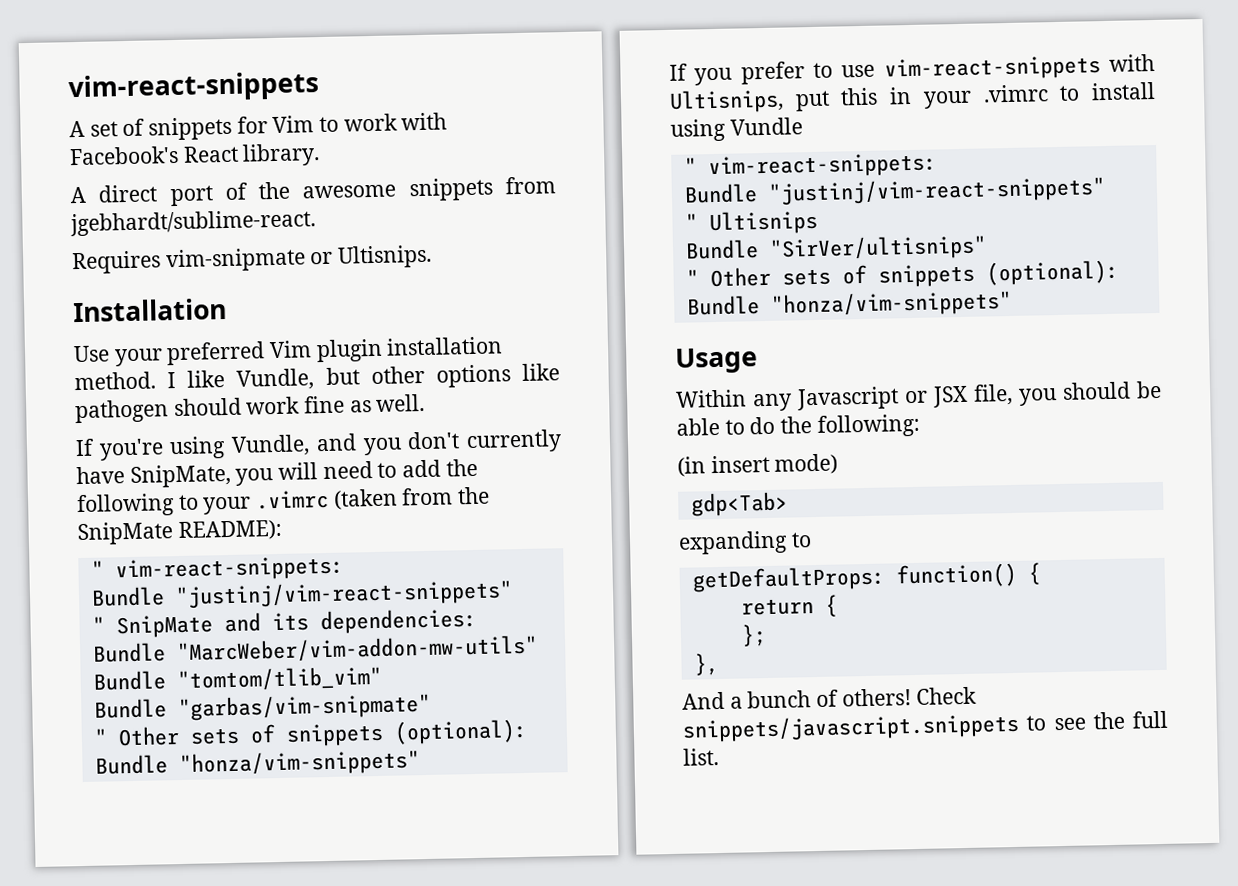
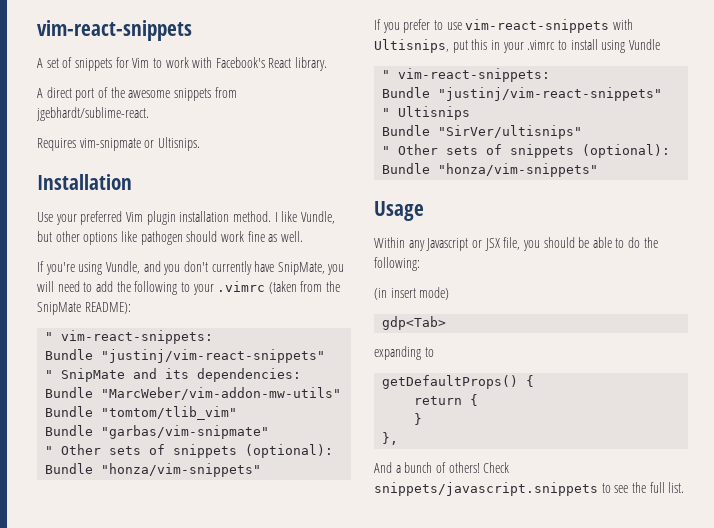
[691,562,1018,593] getDefaultProps: function() -> [382,375,519,389] getDefaultProps()
[740,624,767,647] }; -> [414,413,423,425] }

